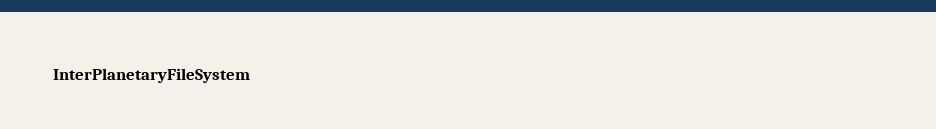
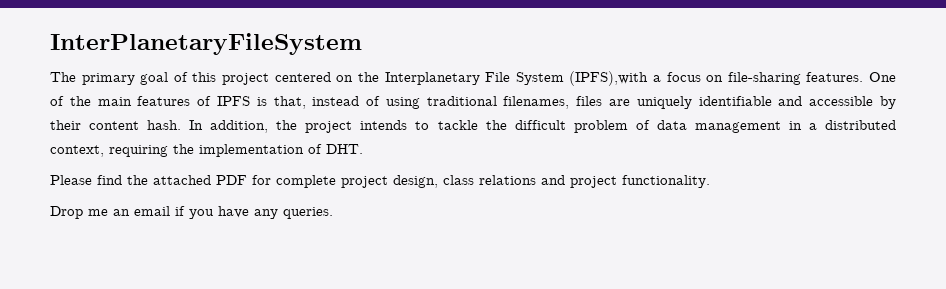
(250, 75) none -> [50,71,896,86] [50,96,896,109] [50,120,896,133] [50,144,363,157] [50,175,710,188] [50,206,333,219] // The primary goal of this project centered on the Interplanetary File System (IPFS),with a focus on file-sharing features. One of the main features of IPFS is that, instead of using traditional filenames, files are uniquely identifiable and accessible by their content hash. In addition, the project intends to tackle the difficult problem of data management in a distributed context, requiring the implementation of DHT. // Please find the attached PDF for complete project design, class relations and project functionality. // Drop me an email if you have any queries.

